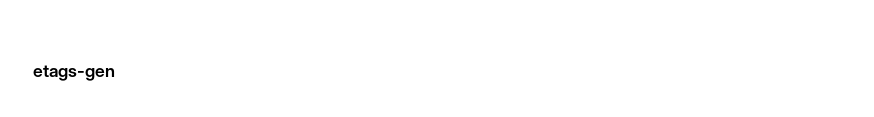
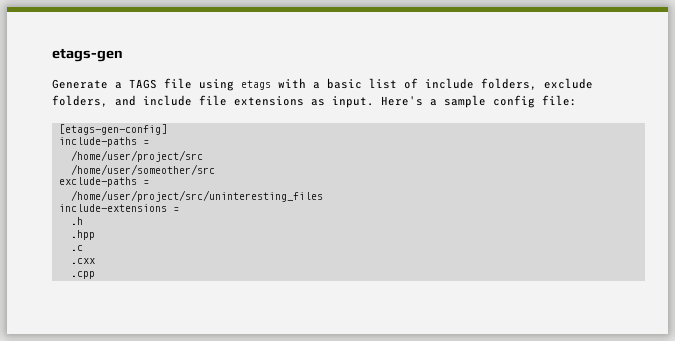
(115, 73) none -> [52,78,593,91] [52,95,577,108] [58,124,167,135] [58,137,149,147] [70,150,203,162] [70,164,215,175] [58,177,149,187] [70,190,323,202] [58,204,179,212] [70,217,83,225] [70,230,95,240] [70,245,83,251] [70,258,95,264] [70,271,95,279] // Generate a TAGS file using etags with a basic list of include folders, exclude folders, and include file extensions as input. Here's a sample config file: // [etags-gen-config] // include-paths = // /home/user/project/src // /home/user/someother/src // exclude-paths = // /home/user/project/src/uninteresting_files // include-extensions = // .h // .hpp // .c // .cxx // .cpp

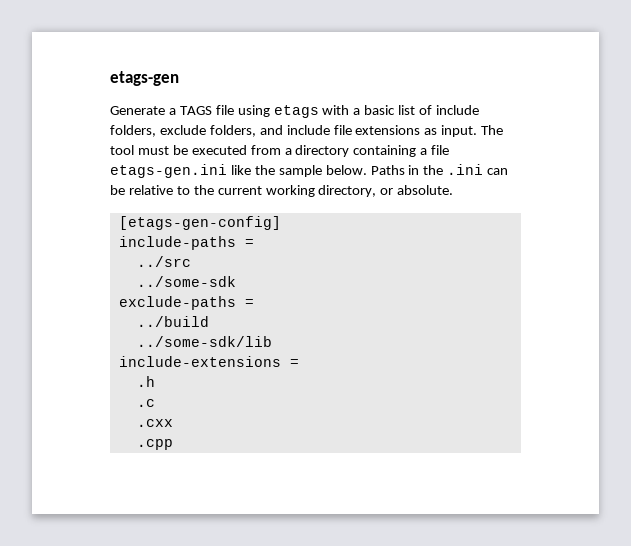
[381,95,577,108] Here's a sample config file: -> [481,125,504,135] [110,145,450,157] [110,164,509,178] [110,185,454,197] The tool must be executed from a directory containing a file etags-gen.ini like the sample below. Paths in the .ini can be relative to the current working directory, or absolute.
[70,150,203,162] [70,164,215,175] /home/user/project/src // /home/user/someother/src -> [136,256,191,267] [136,276,236,287] ../src // ../some-sdk
[70,190,323,202] /home/user/project/src/uninteresting_files -> [136,316,209,327] [136,336,272,347] ../build // ../some-sdk/lib
[70,230,95,240] // .hpp -> (155, 381) none

